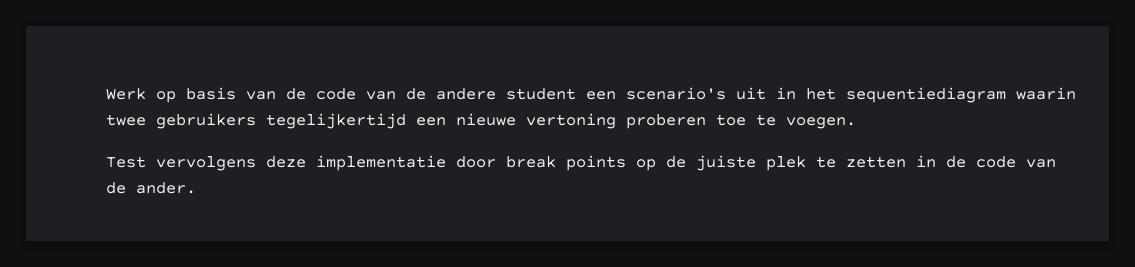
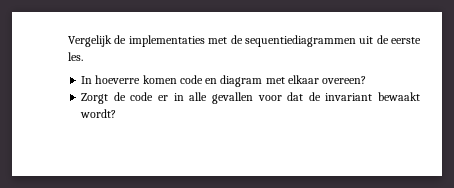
[106,87,1076,103] [106,113,856,129] [106,155,1056,171] [106,182,196,194] Werk op basis van de code van de andere student een scenario's uit in het sequentiediagram waarin twee gebruikers tegelijkertijd een nieuwe vertoning proberen toe te voegen. // Test vervolgens deze implementatie door break points op de juiste plek te zetten in de code van de ander. -> [68,35,421,47] [68,52,83,61] [81,75,367,87] [81,92,421,104] [80,109,117,118] Vergelijk de implementaties met de sequentiediagrammen uit de eerste les. // In hoeverre komen code en diagram met elkaar overeen? // Zorgt de code er in alle gevallen voor dat de invariant bewaakt wordt?

